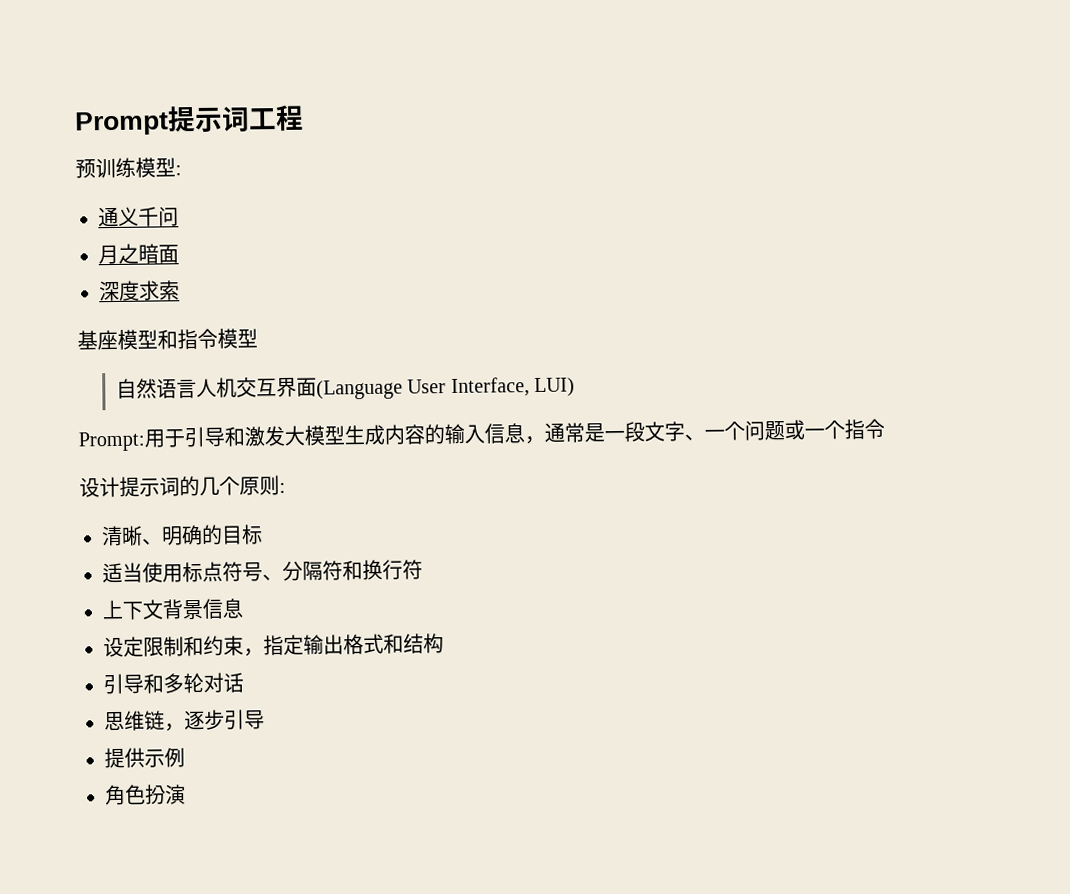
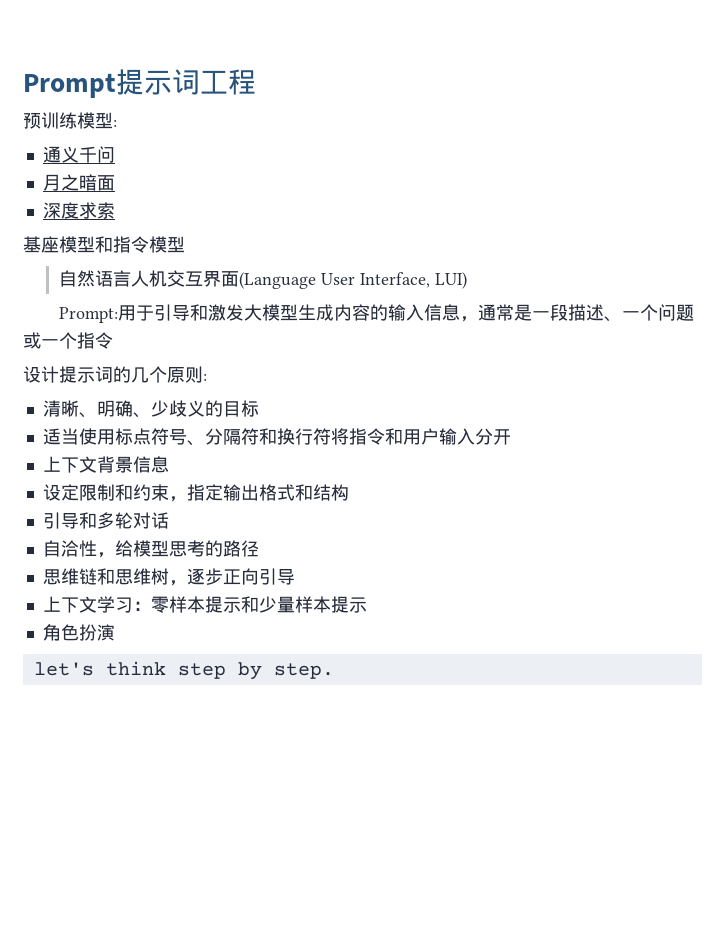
[644,421,685,442] 文字 -> [568,304,605,321] 描述
(203, 535) none -> [132,400,205,418] 、少歧义
(423, 569) none -> [330,428,511,445] 将指令和用户输入分开
[104,709,265,732] [104,747,185,769] [104,784,186,806] 思维链，逐步引导 // 提供示例 // 角色扮演 -> [42,540,259,558] [42,568,295,586] [42,596,367,613] [42,624,115,641] [33,661,334,680] 自洽性，给模型思考的路径 // 思维链和思维树，逐步正向引导 // 上下文学习：零样本提示和少量样本提示 // 角色扮演 // let's think step by step.

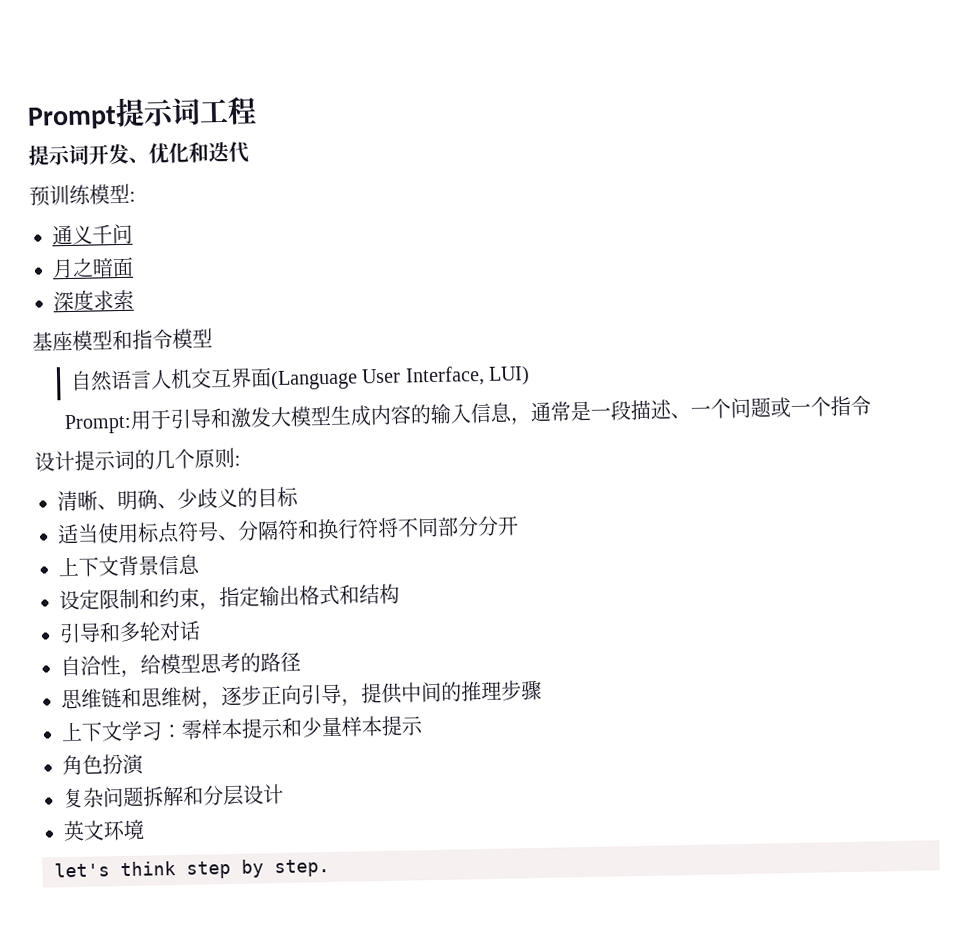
(256, 82) none -> [28,141,249,166] // 提示词开发、优化和迭代
[348,428,475,445] 指令和用户输入 -> [397,516,479,538] 不同部分
(295, 577) none -> [341,679,542,707] ，提供中间的推理步骤
(115, 632) none -> [63,783,284,809] [63,819,145,842] // 复杂问题拆解和分层设计 // 英文环境

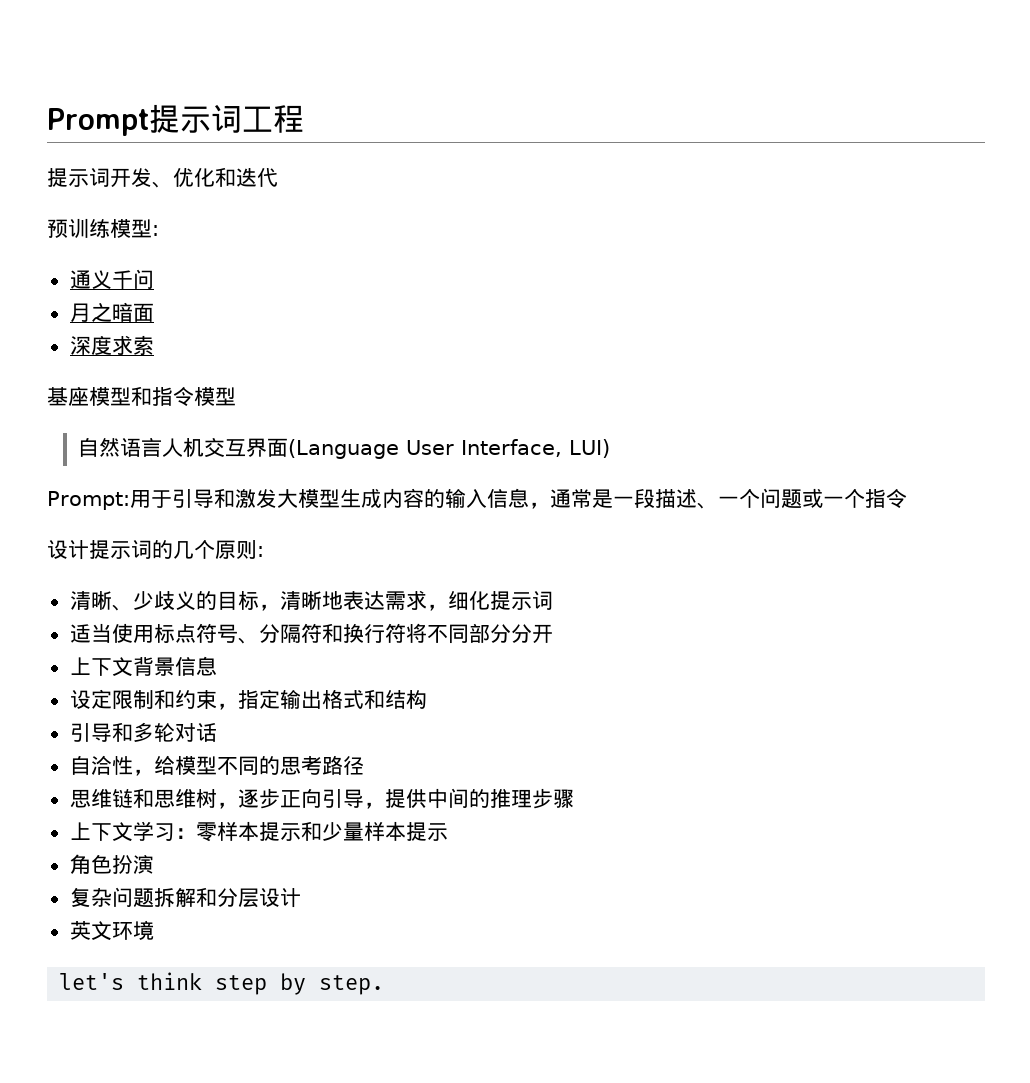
[117,489,178,511] 明确、 -> (133, 607) none
(299, 496) none -> [258,590,553,611] ，清晰地表达需求，细化提示词
[200,652,261,674] 思考的 -> [216,756,322,776] 不同的思考

